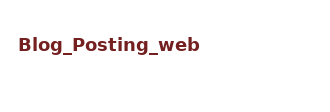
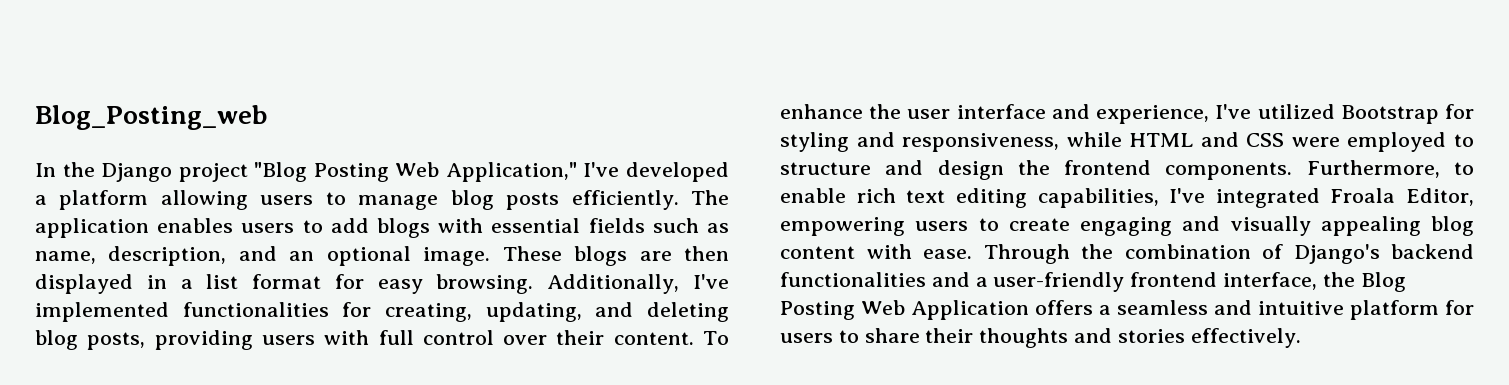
(200, 46) none -> [35,162,729,182] [35,190,729,210] [35,218,729,238] [35,246,730,266] [35,274,729,294] [35,302,729,322] [35,330,730,350] [780,104,1474,124] [780,132,1474,152] [780,160,1474,180] [780,188,1474,208] [780,216,1474,236] [780,244,1474,264] [780,272,1406,292] [780,300,1474,320] [780,328,1301,348] // In the Django project "Blog Posting Web Application," I've developed a platform allowing users to manage blog posts efficiently. The application enables users to add blogs with essential fields such as name, description, and an optional image. These blogs are then displayed in a list format for easy browsing. Additionally, I've implemented functionalities for creating, updating, and deleting blog posts, providing users with full control over their content. To enhance the user interface and experience, I've utilized Bootstrap for styling and responsiveness, while HTML and CSS were employed to structure and design the frontend components. Furthermore, to enable rich text editing capabilities, I've integrated Froala Editor, empowering users to create engaging and visually appealing blog content with ease. Through the combination of Django's backend functionalities and a user-friendly frontend interface, the Blog Posting Web Application offers a seamless and intuitive platform for users to share their thoughts and stories effectively.

